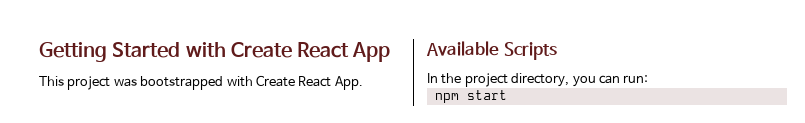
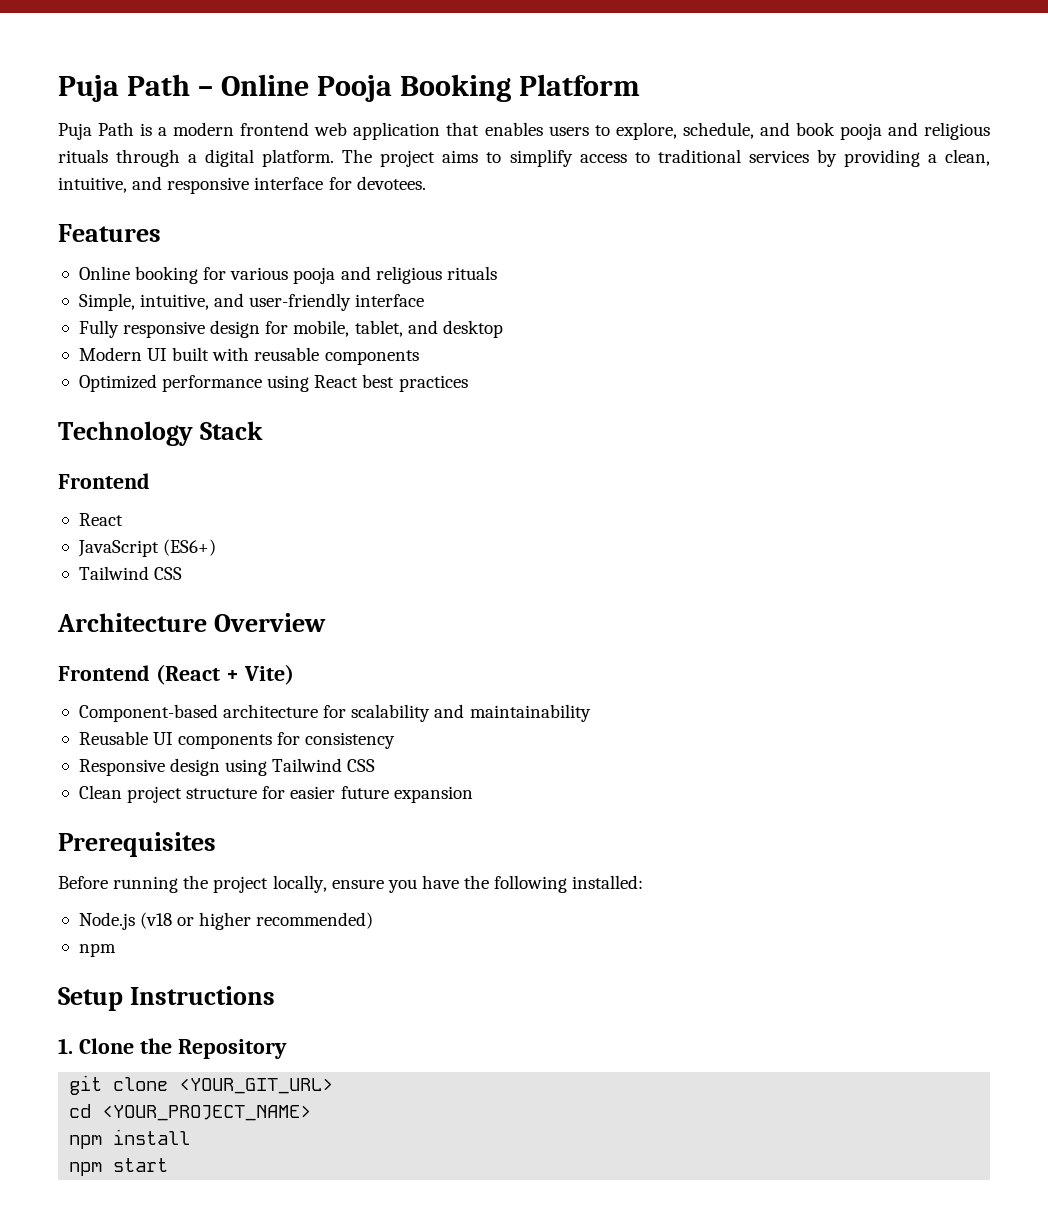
[39,42,391,62] [39,75,363,90] [426,41,557,60] [427,73,649,87] Getting Started with Create React App // This project was bootstrapped with Create React App. // Available Scripts // In the project directory, you can run: -> [58,74,640,102] [58,122,990,140] [58,149,990,167] [58,176,426,194] [58,224,161,242] [78,266,497,284] [78,293,425,311] [78,320,503,338] [78,347,419,365] [78,374,468,392] [58,421,263,446] [58,473,150,489] [78,513,123,526] [77,539,217,557] [78,566,183,580] [57,613,326,632] [58,664,294,685] [78,704,591,722] [78,731,396,749] [78,758,376,776] [78,785,473,803] [58,832,216,857] [58,875,644,893] [78,912,374,930] [78,943,116,957] [58,986,275,1011] [58,1038,287,1059] [69,1075,334,1095] [69,1104,312,1121] [69,1129,191,1149] Puja Path – Online Pooja Booking Platform // Puja Path is a modern frontend web application that enables users to explore, schedule, and book pooja and religious rituals through a digital platform. The project aims to simplify access to traditional services by providing a clean, intuitive, and responsive interface for devotees. // Features // Online booking for various pooja and religious rituals // Simple, intuitive, and user-friendly interface // Fully responsive design for mobile, tablet, and desktop // Modern UI built with reusable components // Optimized performance using React best practices // Technology Stack // Frontend // React // JavaScript (ES6+) // Tailwind CSS // Architecture Overview // Frontend (React + Vite) // Component-based architecture for scalability and maintainability // Reusable UI components for consistency // Responsive design using Tailwind CSS // Clean project structure for easier future expansion // Prerequisites // Before running the project locally, ensure you have the following installed: // Node.js (v18 or higher recommended) // npm // Setup Instructions // 1. Clone the Repository // git clone <YOUR_GIT_URL> // cd <YOUR_PROJECT_NAME> // npm install

